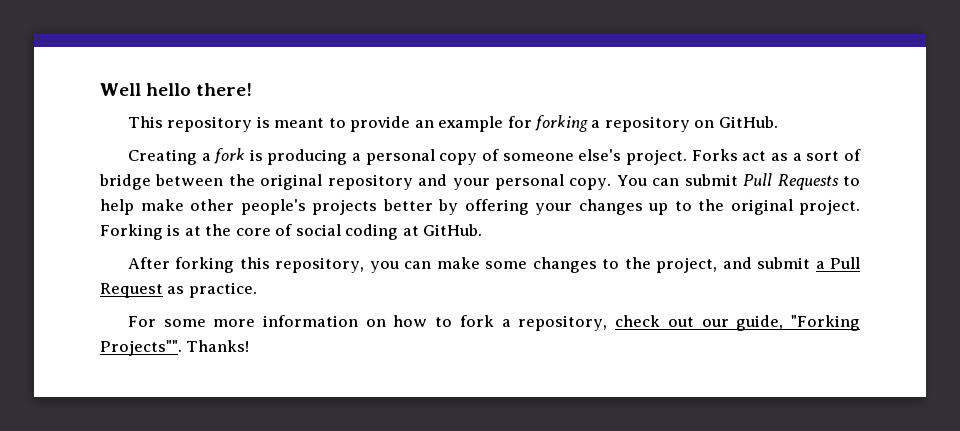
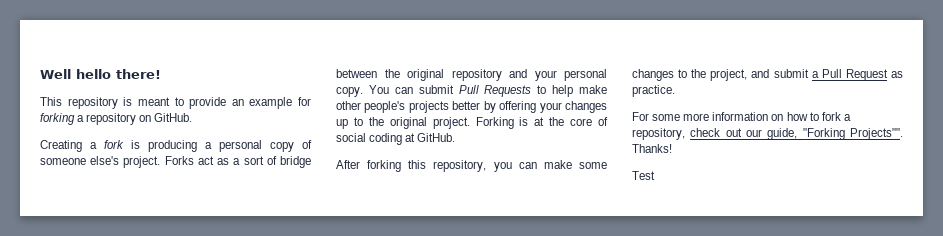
(250, 346) none -> [632,171,655,180] // Test

